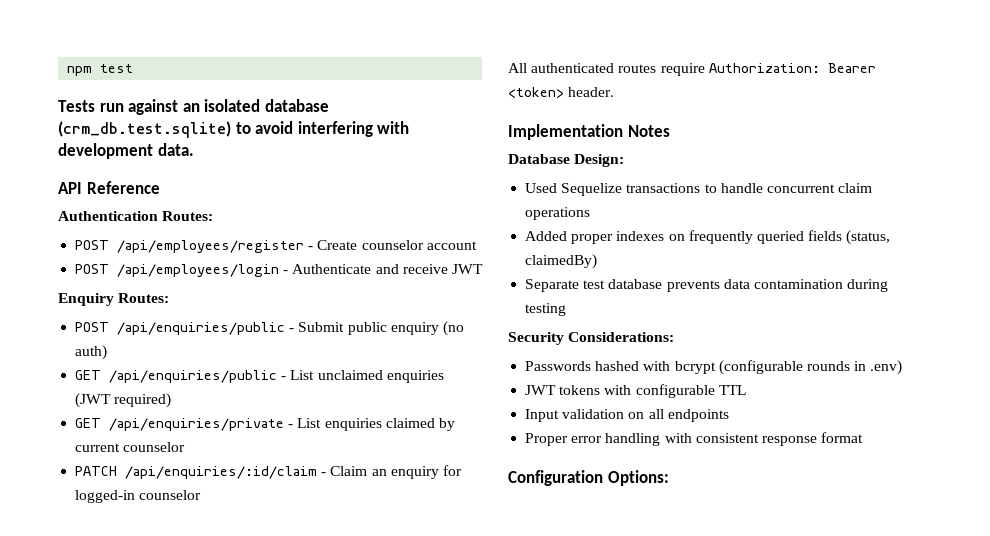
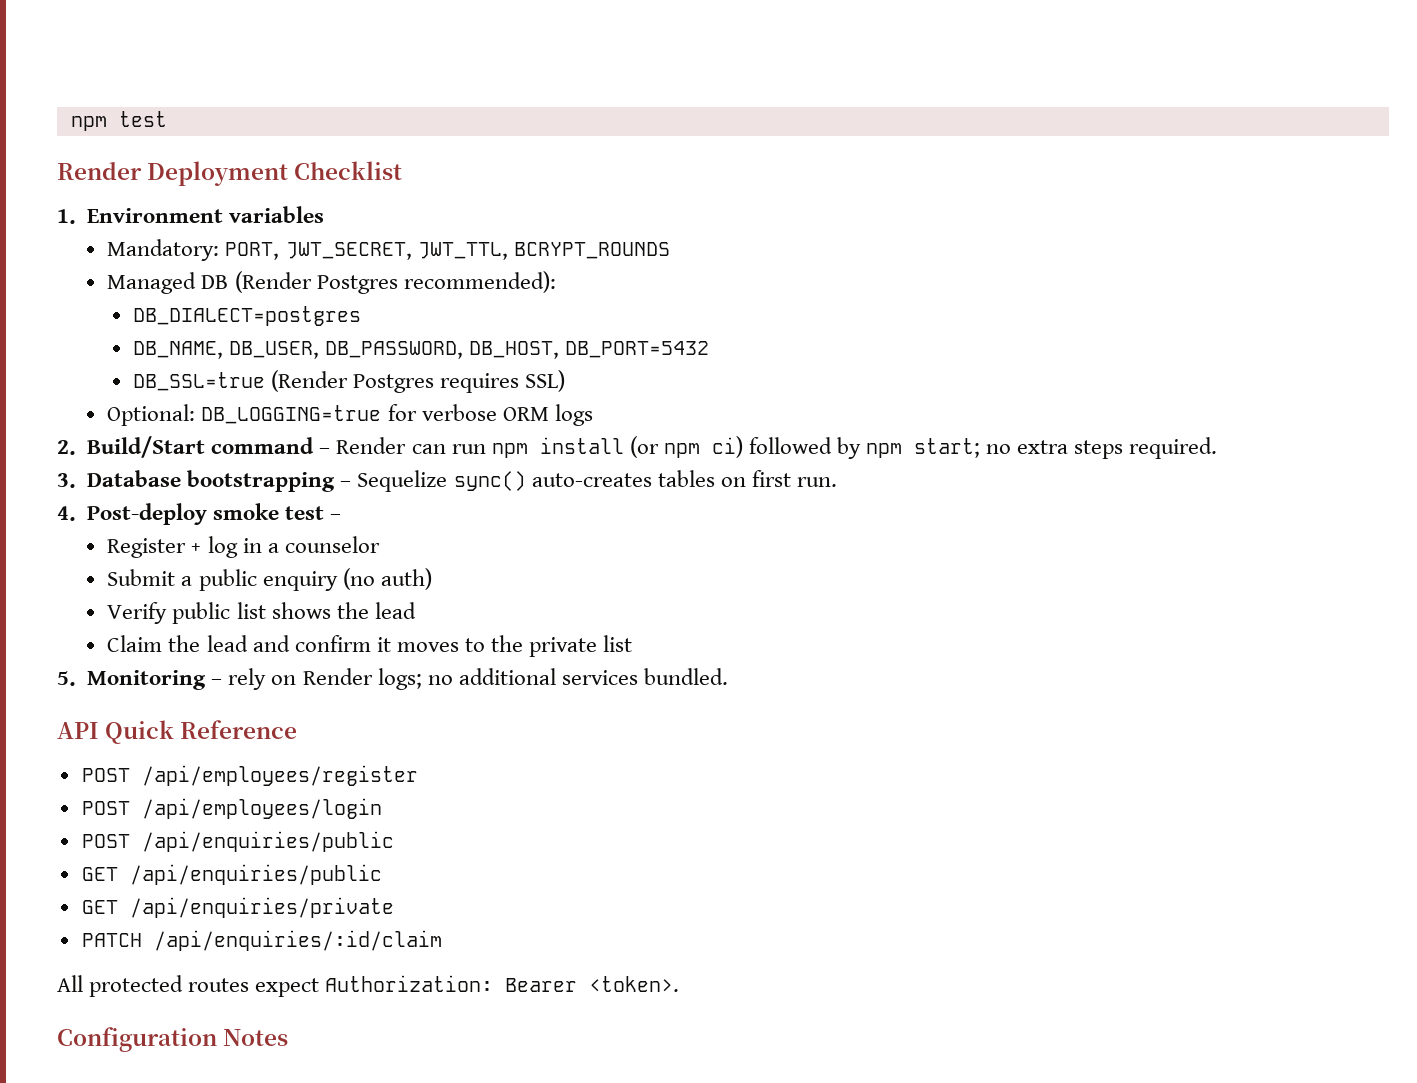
[58,99,329,115] [58,121,410,138] [58,143,194,159] [58,181,160,194] [58,211,214,221] [75,240,477,253] [75,264,483,277] [58,293,170,306] [75,321,464,336] [75,345,108,360] [75,370,444,383] [75,393,172,408] [75,418,455,431] [75,442,186,452] [75,465,462,479] [75,490,202,503] [508,63,876,76] [508,87,615,98] [508,124,670,140] [508,154,625,167] [525,183,873,196] [525,207,591,220] [525,230,891,245] [525,254,598,269] [525,279,889,292] [525,303,567,316] [508,332,675,345] [525,360,903,375] [525,384,746,398] [525,409,729,422] [525,432,864,446] Tests run against an isolated database (crm_db.test.sqlite) to avoid interfering with development data. // API Reference // Authentication Routes: // POST /api/employees/register - Create counselor account // POST /api/employees/login - Authenticate and receive JWT // Enquiry Routes: // POST /api/enquiries/public - Submit public enquiry (no auth) // GET /api/enquiries/public - List unclaimed enquiries (JWT required) // GET /api/enquiries/private - List enquiries claimed by current counselor // PATCH /api/enquiries/:id/claim - Claim an enquiry for logged-in counselor // All authenticated routes require Authorization: Bearer <token> header. // Implementation Notes // Database Design: // Used Sequelize transactions to handle concurrent claim operations // Added proper indexes on frequently queried fields (status, claimedBy) // Separate test database prevents data contamination during testing // Security Considerations: // Passwords hashed with bcrypt (configurable rounds in .env) // JWT tokens with configurable TTL // Input validation on all endpoints // Proper error handling with consistent response format -> [57,161,403,186] [57,206,325,224] [107,239,670,261] [107,271,556,294] [132,306,361,326] [132,341,710,359] [132,370,566,393] [107,404,593,426] [57,436,1218,459] [57,470,837,492] [57,503,342,525] [107,536,380,558] [107,568,432,591] [107,602,416,624] [107,635,633,657] [57,668,728,690] [57,720,298,744] [81,765,418,786] [81,798,382,819] [81,831,394,852] [81,864,382,885] [81,897,394,918] [81,930,442,951] [57,975,680,997] Render Deployment Checklist // 1. Environment variables // Mandatory: PORT, JWT_SECRET, JWT_TTL, BCRYPT_ROUNDS // Managed DB (Render Postgres recommended): // DB_DIALECT=postgres // DB_NAME, DB_USER, DB_PASSWORD, DB_HOST, DB_PORT=5432 // DB_SSL=true (Render Postgres requires SSL) // Optional: DB_LOGGING=true for verbose ORM logs // 2. Build/Start command – Render can run npm install (or npm ci) followed by npm start; no extra steps required. // 3. Database bootstrapping – Sequelize sync() auto-creates tables on first run. // 4. Post-deploy smoke test – // Register + log in a counselor // Submit a public enquiry (no auth) // Verify public list shows the lead // Claim the lead and confirm it moves to the private list // 5. Monitoring – rely on Render logs; no additional services bundled. // API Quick Reference // POST /api/employees/register // POST /api/employees/login // POST /api/enquiries/public // GET /api/enquiries/public // GET /api/enquiries/private // PATCH /api/enquiries/:id/claim // All protected routes expect Authorization: Bearer <token>.
[607,470,669,486] Options: -> [223,1029,289,1046] Notes

